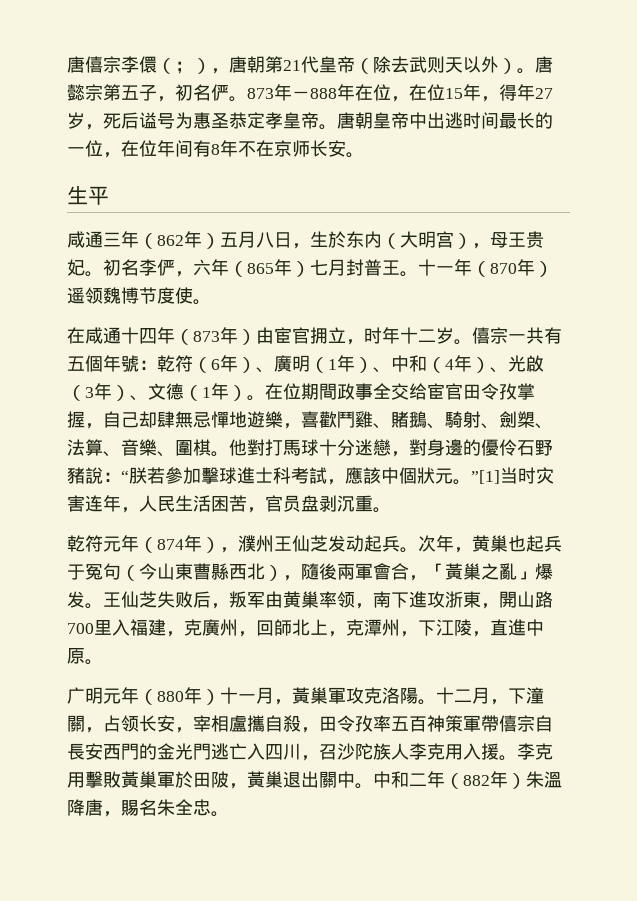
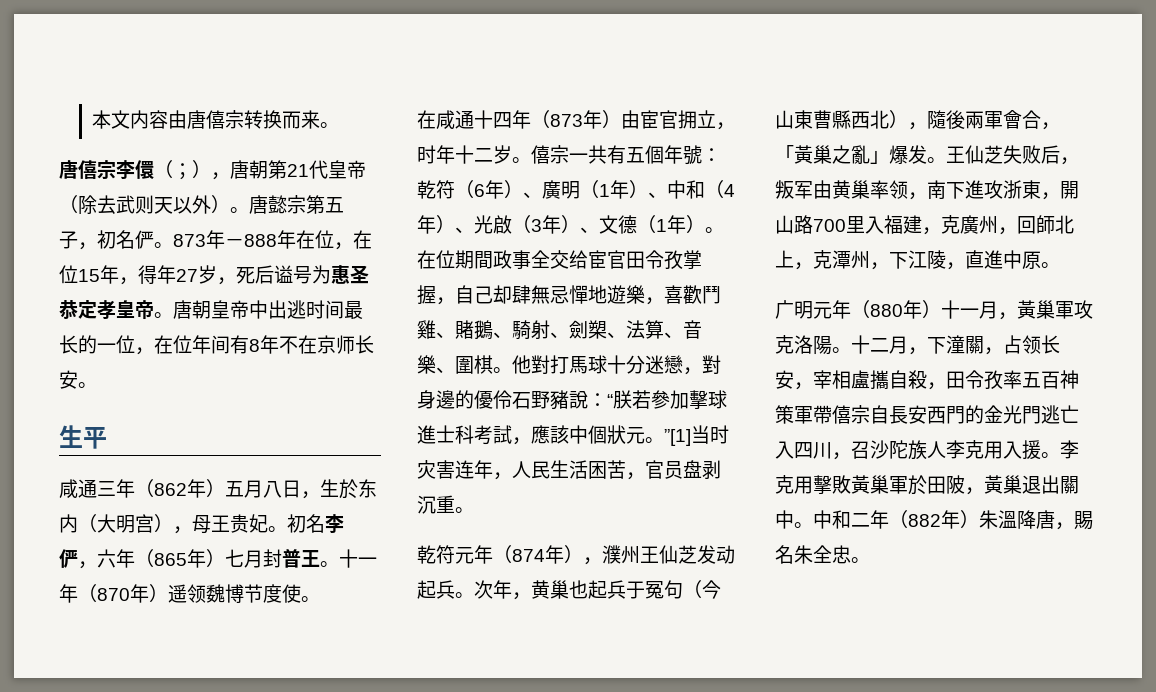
(67, 64) none -> [92,110,340,129] 本文内容由唐僖宗转换而来。 //

